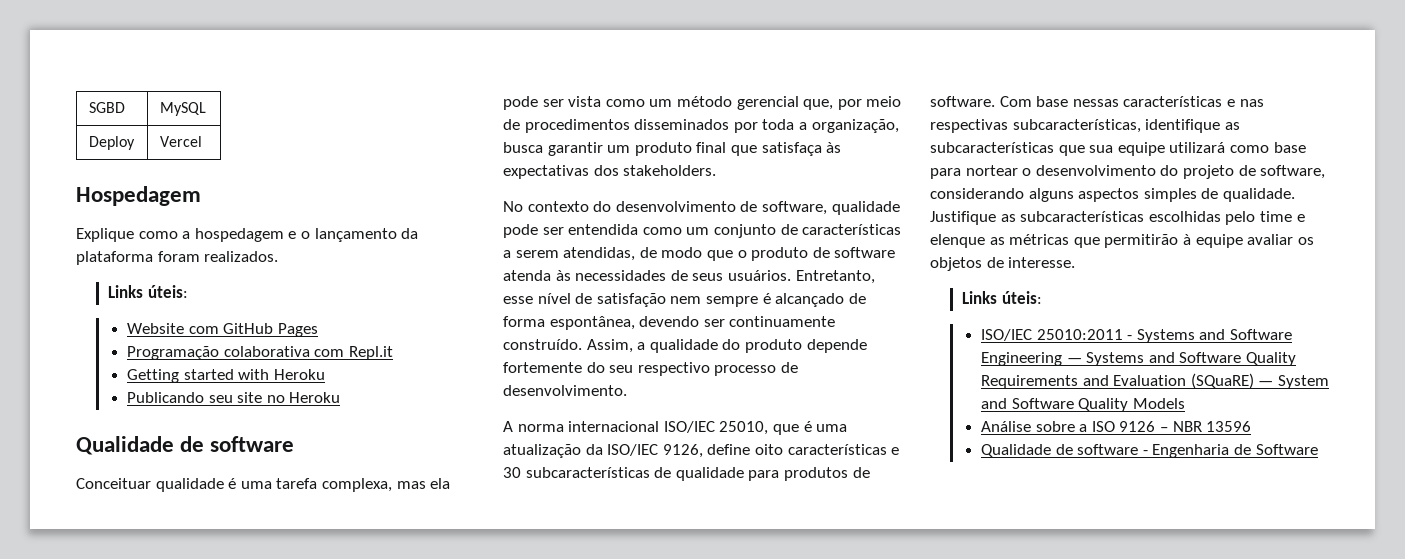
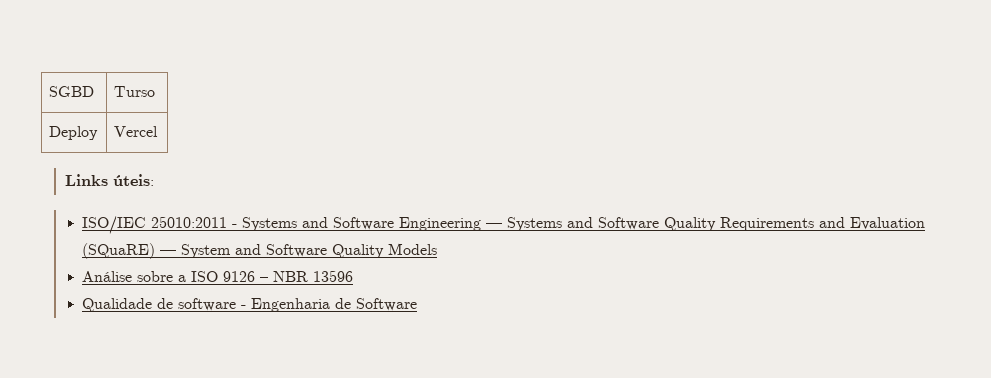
[159,102,206,116] MySQL -> [114,86,156,97] Turso
[76,186,201,206] [76,228,419,242] [76,251,279,265] [108,285,188,298] [126,323,318,337] [126,346,393,360] [126,369,325,383] [126,392,341,403] [76,436,295,455] [76,478,451,492] [503,96,902,110] [503,119,899,133] [503,142,842,156] [503,165,717,179] [503,201,900,215] [503,224,902,238] [503,247,896,261] [503,270,875,284] [503,293,866,307] [503,316,836,330] [503,339,867,353] [503,362,798,376] [503,385,627,396] [503,421,848,435] [503,444,900,458] [503,467,870,481] [930,96,1264,107] [930,119,1240,133] [930,142,1306,156] [930,165,1326,179] [930,188,1295,202] [930,211,1305,225] [930,234,1314,248] [930,257,1076,271] // Hospedagem // Explique como a hospedagem e o lançamento da plataforma foram realizados. // Links úteis: // Website com GitHub Pages // Programação colaborativa com Repl.it // Getting started with Heroku // Publicando seu site no Heroku // Qualidade de software // Conceituar qualidade é uma tarefa complexa, mas ela pode ser vista como um método gerencial que, por meio de procedimentos disseminados por toda a organização, busca garantir um produto final que satisfaça às expectativas dos stakeholders. // No contexto do desenvolvimento de software, qualidade pode ser entendida como um conjunto de características a serem atendidas, de modo que o produto de software atenda às necessidades de seus usuários. Entretanto, esse nível de satisfação nem sempre é alcançado de forma espontânea, devendo ser continuamente construído. Assim, a qualidade do produto depende fortemente do seu respectivo processo de desenvolvimento. // A norma internacional ISO/IEC 25010, que é uma atualização da ISO/IEC 9126, define oito características e 30 subcaracterísticas de qualidade para produtos de software. Com base nessas características e nas respectivas subcaracterísticas, identifique as subcaracterísticas que sua equipe utilizará como base para nortear o desenvolvimento do projeto de software, considerando alguns aspectos simples de qualidade. Justifique as subcaracterísticas escolhidas pelo time e elenque as métricas que permitirão à equipe avaliar os objetos de interesse. -> (159, 131) none

